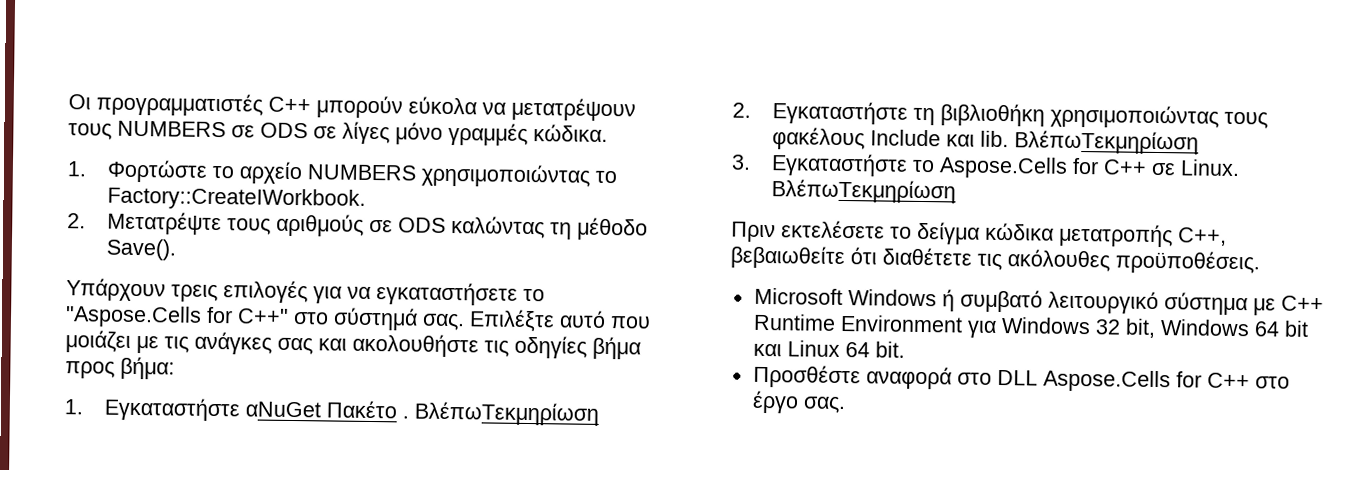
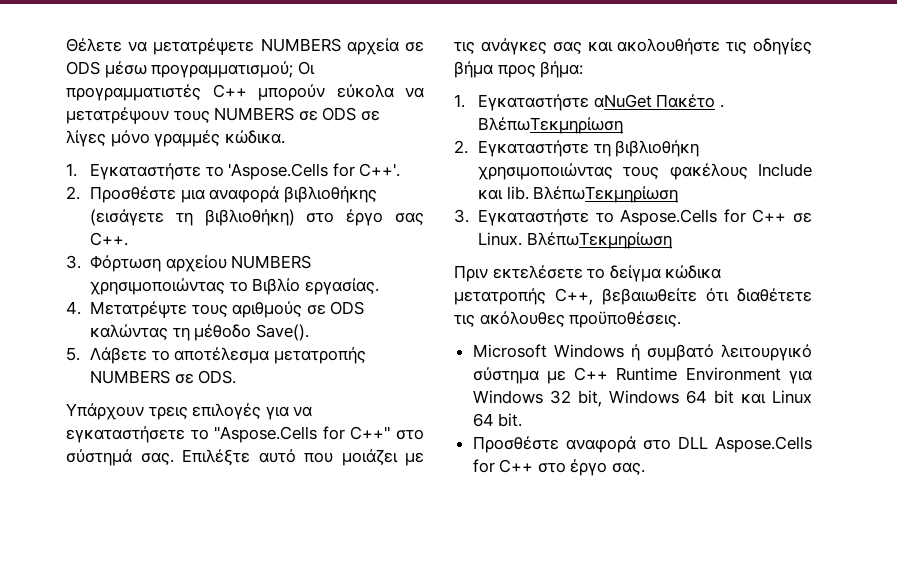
(68, 102) none -> [66,38,424,55] [66,61,294,78] Θέλετε να μετατρέψετε NUMBERS αρχεία σε ODS μέσω προγραμματισμού;
[107,159,618,188] [107,186,367,211] [67,213,86,229] Φορτώστε το αρχείο NUMBERS χρησιμοποιώντας το Factory::CreateIWorkbook. // 2. -> [90,163,401,180] [66,186,377,203] [90,209,424,226] [90,232,129,246] [66,255,312,272] [90,278,379,295] [66,301,81,315] Εγκαταστήστε το 'Aspose.Cells for C++'. // 2. Προσθέστε μια αναφορά βιβλιοθήκης (εισάγετε τη βιβλιοθήκη) στο έργο σας C++. // 3. Φόρτωση αρχείου NUMBERS χρησιμοποιώντας το Βιβλίο εργασίας. // 4.
(178, 249) none -> [66,347,366,364] [90,370,237,384] // 5. Λάβετε το αποτέλεσμα μετατροπής NUMBERS σε ODS.

